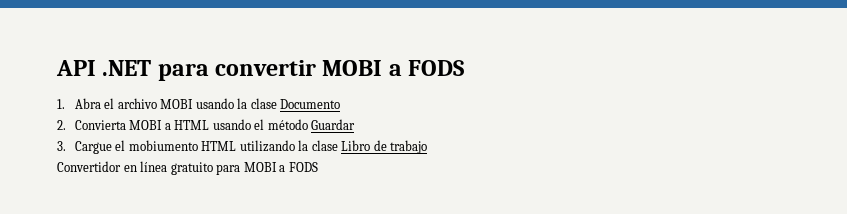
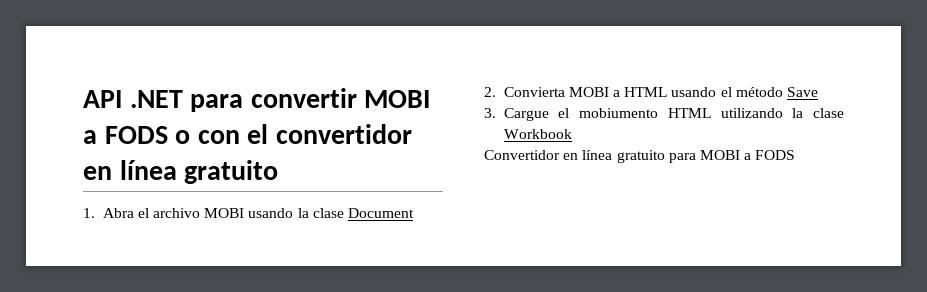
(465, 68) none -> [175,124,412,144] [83,160,279,184] o con el convertidor en línea gratuito
[280,99,341,109] Documento -> [348,208,415,218] Document
[311,119,356,130] Guardar -> [787,87,819,97] Save
[341,140,428,154] Libro de trabajo -> [503,129,572,139] Workbook

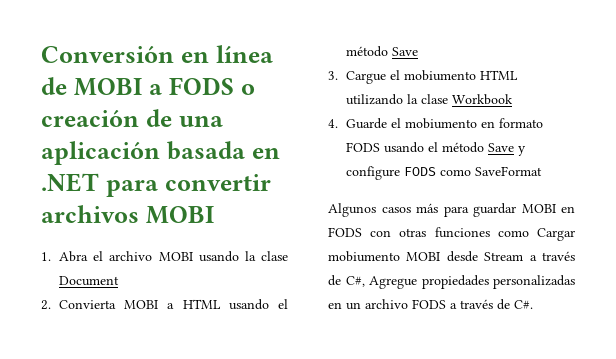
[83,88,431,112] [83,124,412,144] [83,160,279,184] API .NET para convertir MOBI a FODS o con el convertidor en línea gratuito -> [41,45,273,63] [41,77,255,96] [41,109,223,127] [41,141,280,165] [41,173,271,197] [41,205,214,224] Conversión en línea de MOBI a FODS o creación de una aplicación basada en .NET para convertir archivos MOBI
[484,150,796,163] Convertidor en línea gratuito para MOBI a FODS -> [328,118,544,129] [346,142,527,156] [346,166,543,180] [328,203,575,217] [328,227,575,241] [328,251,575,262] [328,275,575,289] [328,299,533,310] 4. Guarde el mobiumento en formato FODS usando el método Save y configure FODS como SaveFormat // Algunos casos más para guardar MOBI en FODS con otras funciones como Cargar mobiumento MOBI desde Stream a través de C#, Agregue propiedades personalizadas en un archivo FODS a través de C#.

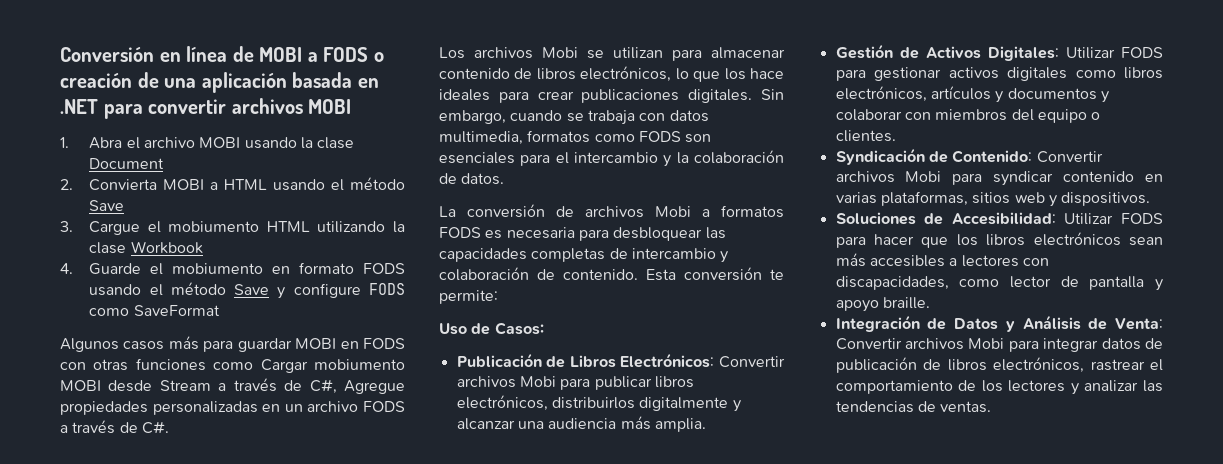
(533, 304) none -> [439,47,785,61] [439,66,784,82] [439,89,784,103] [439,110,709,125] [439,130,712,145] [439,150,784,167] [439,173,505,185] [439,204,784,218] [439,227,726,241] [439,248,729,263] [439,267,784,281] [439,290,498,304] [439,322,544,335] [456,353,785,368] [456,376,694,390] [456,395,741,412] [456,416,706,432] [835,44,1163,61] [835,67,1163,81] [835,86,1109,103] [835,109,1101,123] [835,130,896,142] [835,148,1103,165] [835,171,1163,186] [835,191,1151,207] [835,212,1163,225] [835,232,1163,248] [835,253,1049,267] [835,276,1163,291] [835,297,930,312] [835,315,1163,332] [835,338,1163,352] [835,357,1163,373] [835,380,1163,395] [835,401,992,413] // Los archivos Mobi se utilizan para almacenar contenido de libros electrónicos, lo que los hace ideales para crear publicaciones digitales. Sin embargo, cuando se trabaja con datos multimedia, formatos como FODS son esenciales para el intercambio y la colaboración de datos. // La conversión de archivos Mobi a formatos FODS es necesaria para desbloquear las capacidades completas de intercambio y colaboración de contenido. Esta conversión te permite: // Uso de Casos: // Publicación de Libros Electrónicos: Convertir archivos Mobi para publicar libros electrónicos, distribuirlos digitalmente y alcanzar una audiencia más amplia. // Gestión de Activos Digitales: Utilizar FODS para gestionar activos digitales como libros electrónicos, artículos y documentos y colaborar con miembros del equipo o clientes. // Syndicación de Contenido: Convertir archivos Mobi para syndicar contenido en varias plataformas, sitios web y dispositivos. // Soluciones de Accesibilidad: Utilizar FODS para hacer que los libros electrónicos sean más accesibles a lectores con discapacidades, como lector de pantalla y apoyo braille. // Integración de Datos y Análisis de Venta: Convertir archivos Mobi para integrar datos de publicación de libros electrónicos, rastrear el comportamiento de los lectores y analizar las tendencias de ventas.

